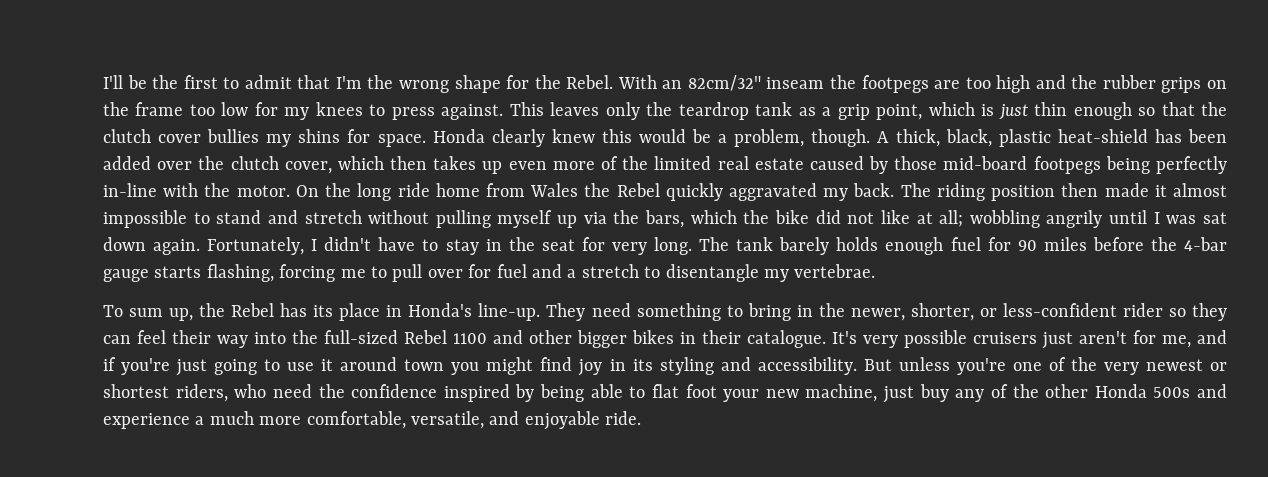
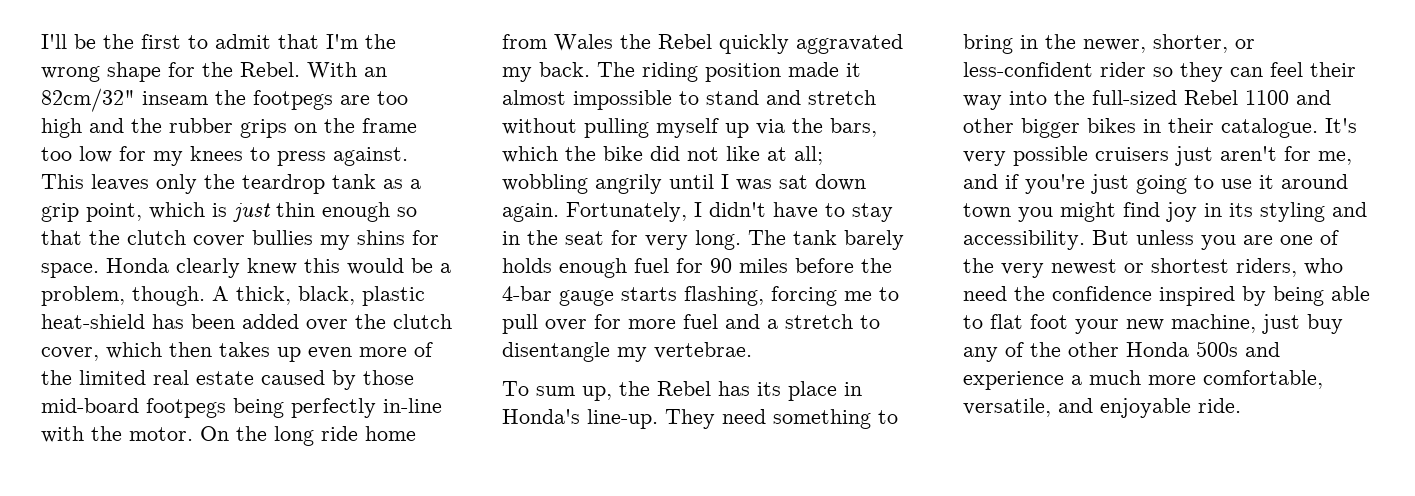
[1061,183,1099,197] then -> (781, 72) none
(492, 271) none -> [628,319,676,329] more
[956,358,1006,375] you're -> [1201,235,1273,250] you are

